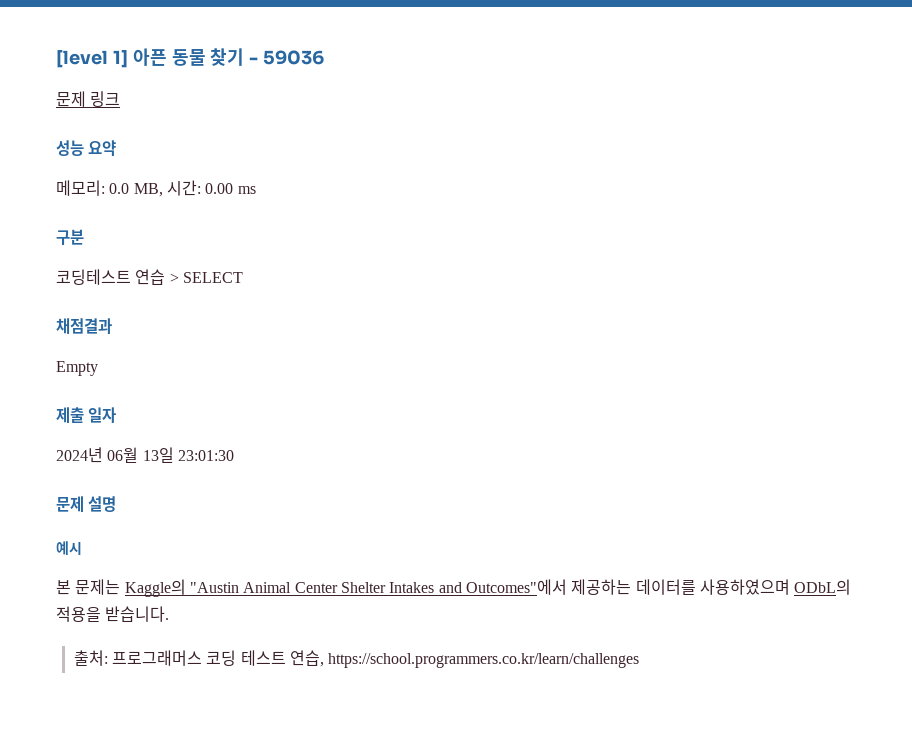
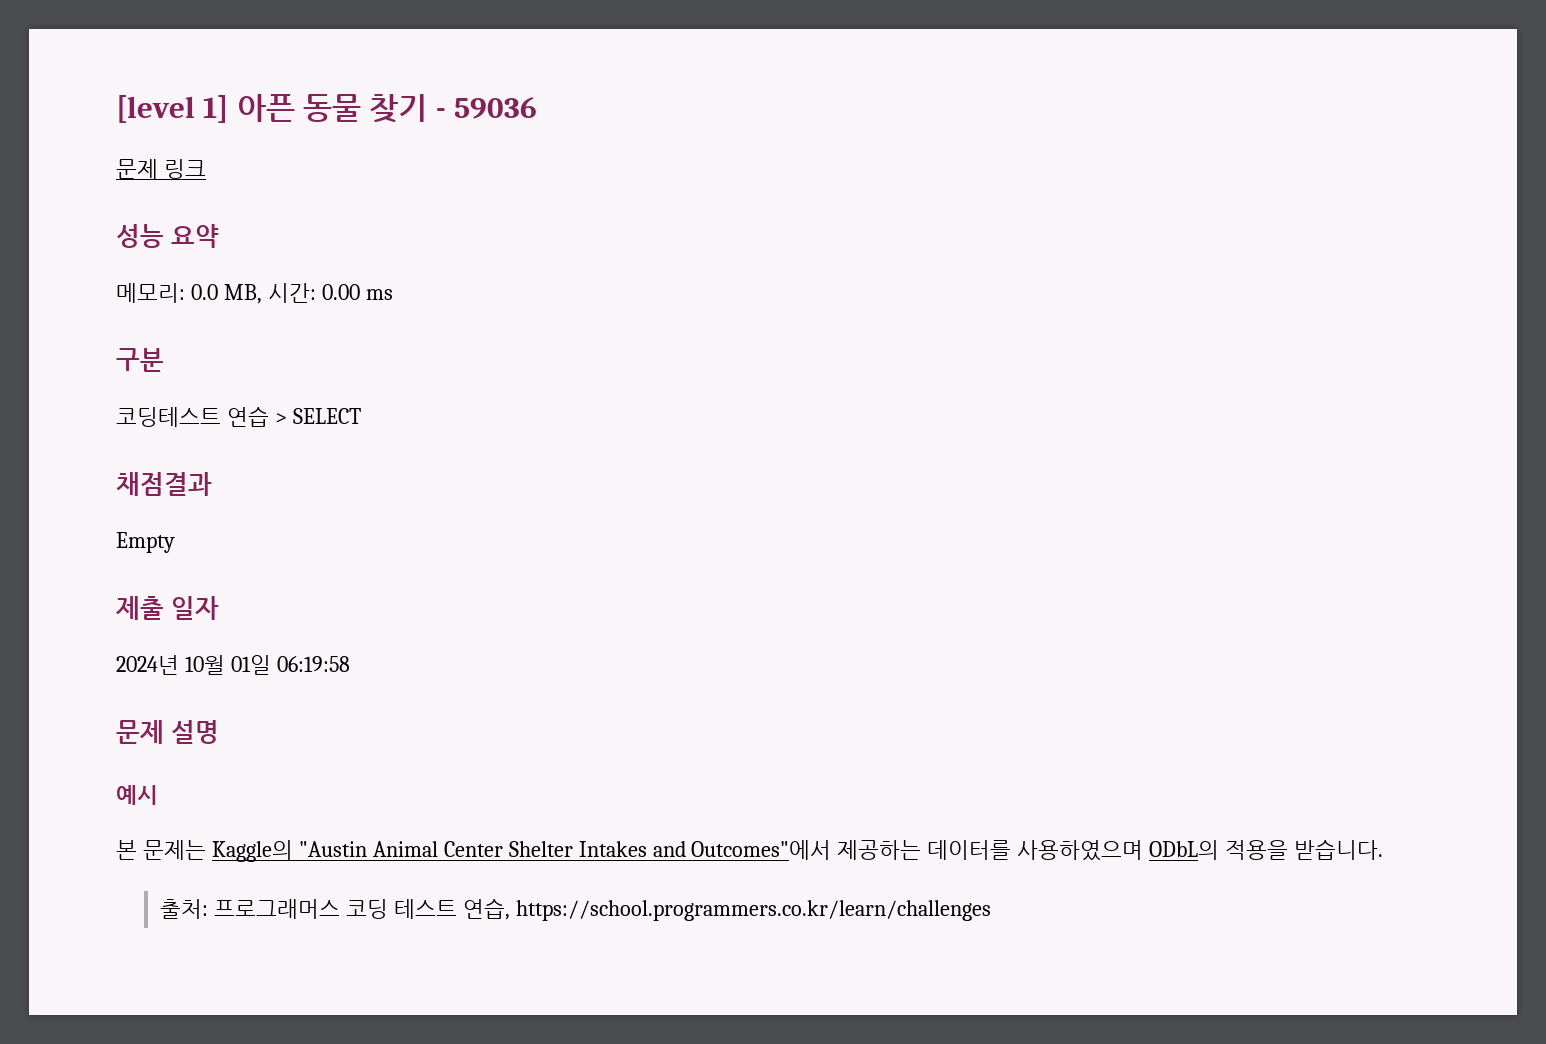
[107,447,234,463] 06월 13일 23:01:30 -> [184,655,350,675] 10월 01일 06:19:58

